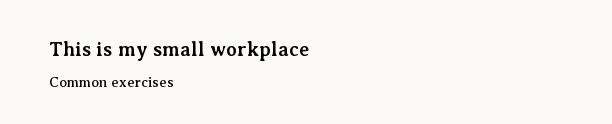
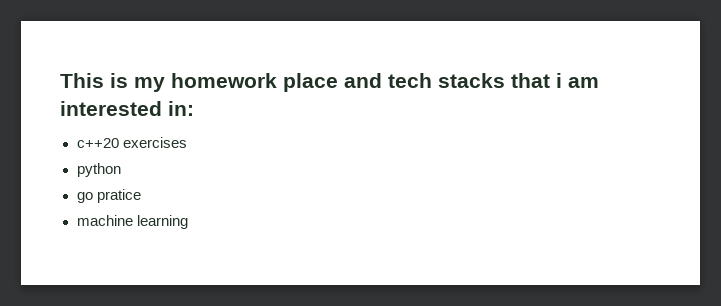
[152,41,310,61] [49,77,174,87] small workplace // Common exercises -> [171,73,599,92] [60,101,194,116] [76,137,187,148] [76,163,121,177] [76,189,141,203] [76,215,188,229] homework place and tech stacks that i am interested in: // c++20 exercises // python // go pratice // machine learning

